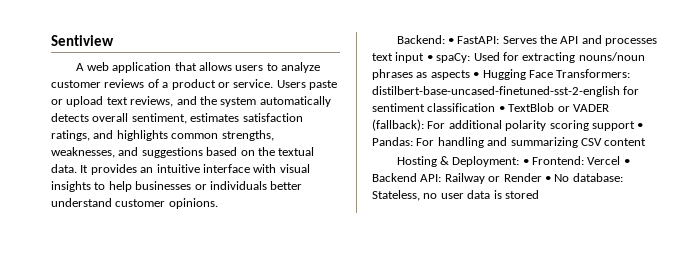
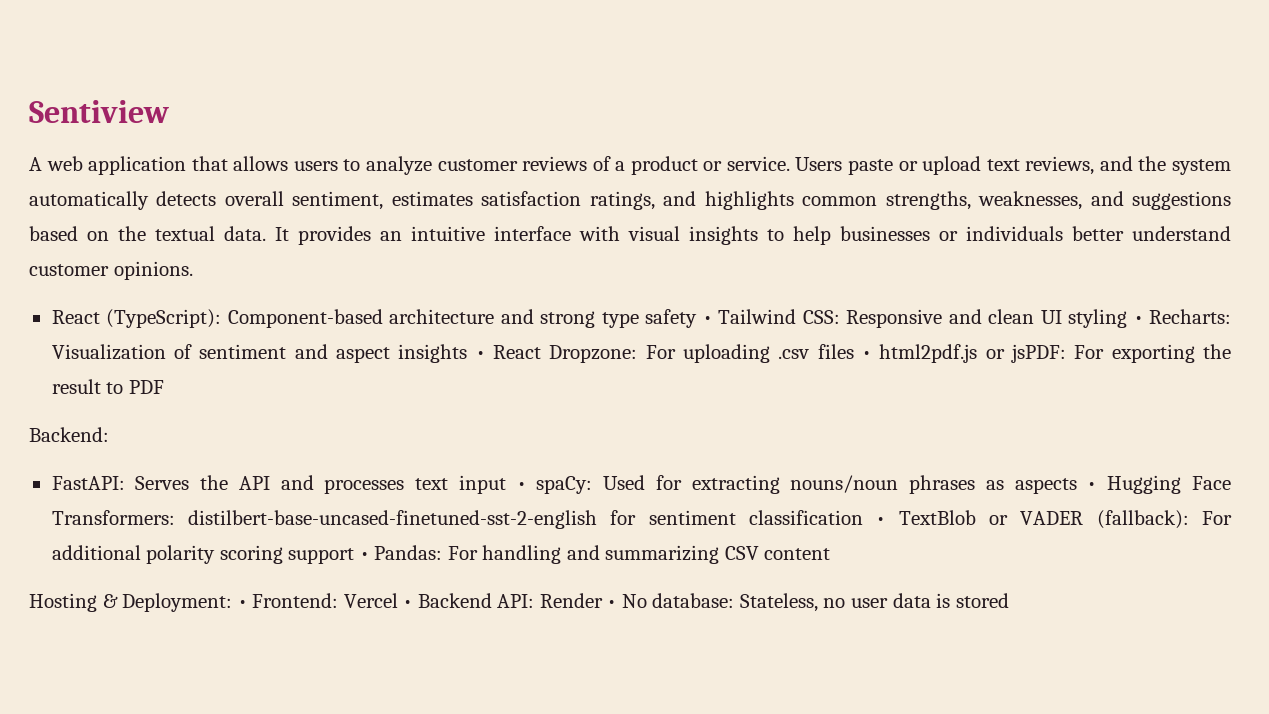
(218, 203) none -> [51,309,1231,328] [51,344,1232,363] [51,379,164,394] // React (TypeScript): Component-based architecture and strong type safety • Tailwind CSS: Responsive and clean UI styling • Recharts: Visualization of sentiment and aspect insights • React Dropzone: For uploading .csv files • html2pdf.js or jsPDF: For exporting the result to PDF
[447,38,454,44] • -> (109, 434) //
[444,173,501,184] Railway or -> (535, 601) none

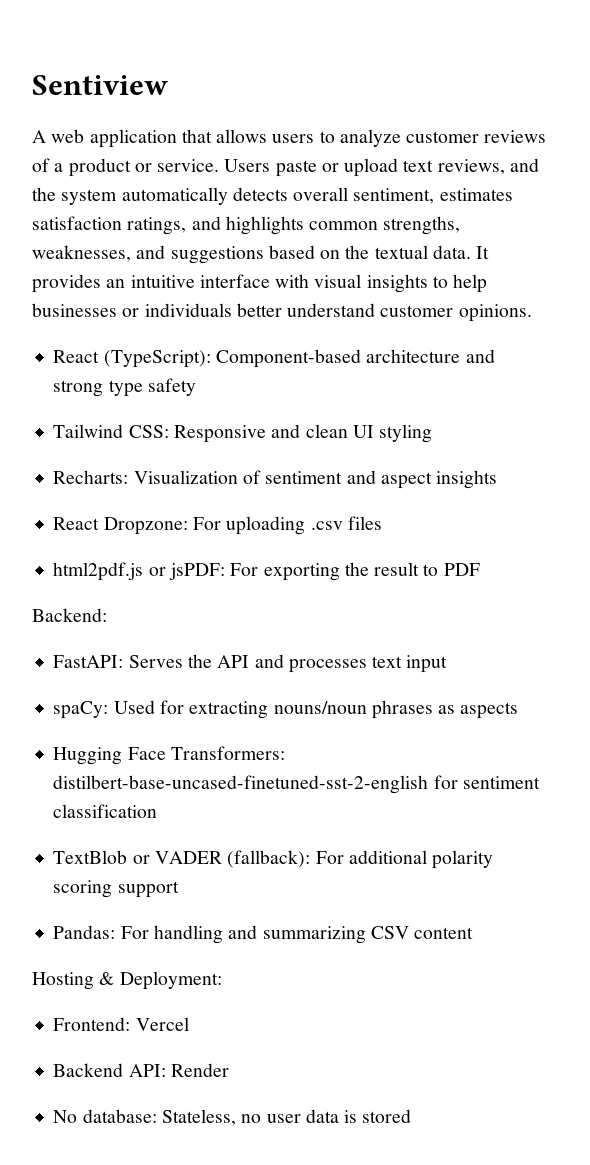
[702,316,712,324] • -> (196, 387) //
[1133,316,1143,324] • -> (433, 433) //
[475,351,485,359] • -> (498, 479) //
[861,351,871,359] • -> (382, 523) //
[516,482,526,490] • -> (448, 664) //
[1087,482,1097,490] • -> (519, 710) //
[876,517,886,525] • -> (158, 811) //
[359,552,369,560] • -> (179, 889) //
[237,600,247,608] • -> (222, 980) //
[403,600,413,608] • -> (189, 1024) //
[607,600,617,608] • -> (229, 1070) //

